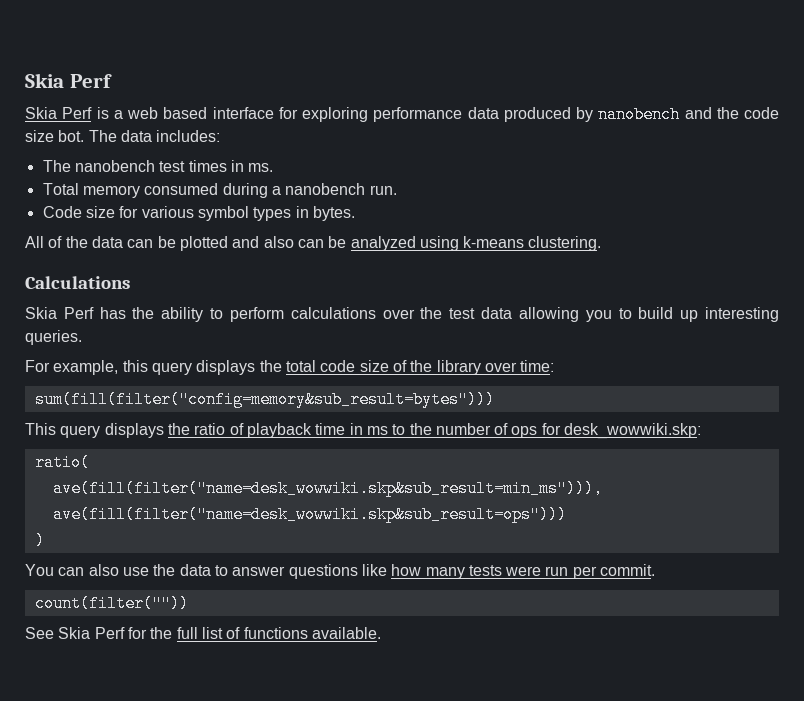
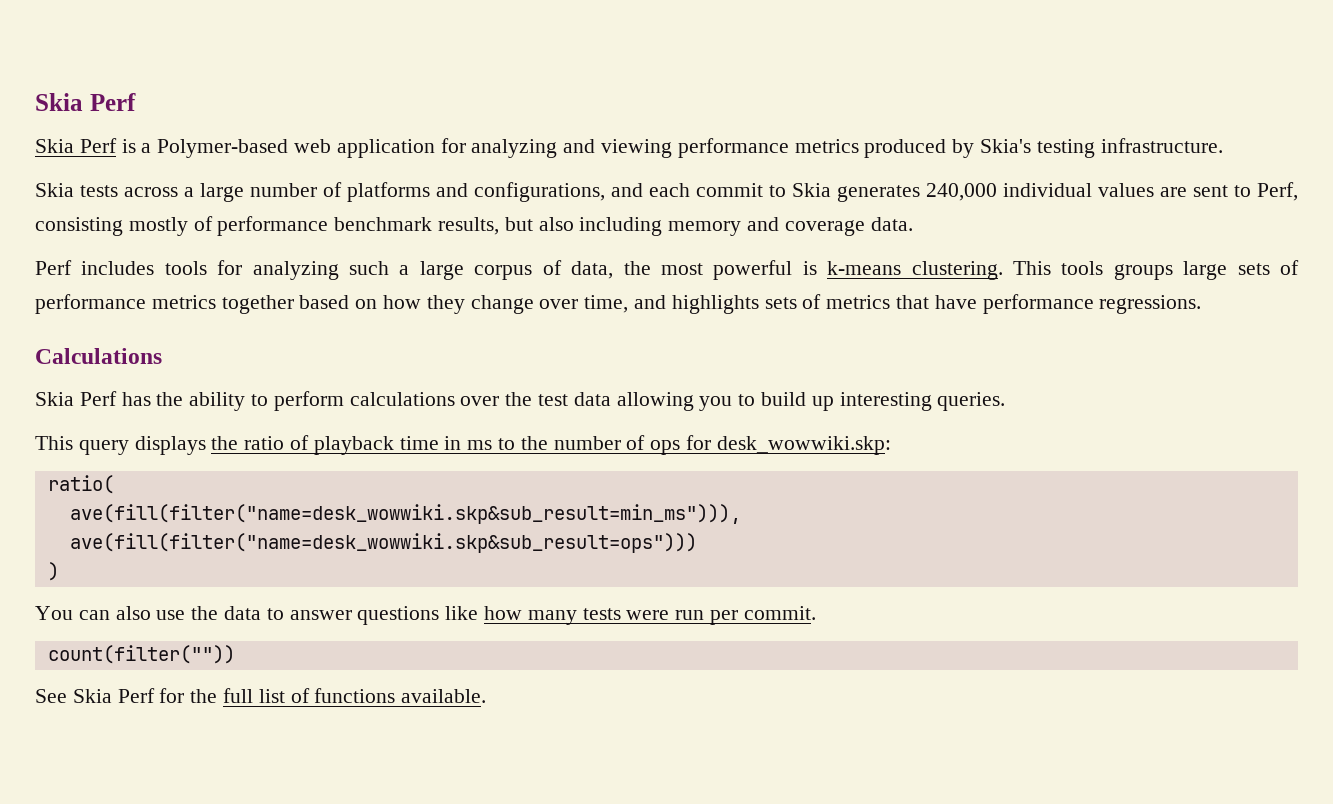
[127,106,779,123] [25,130,221,142] [42,160,274,172] [42,183,397,198] [42,206,355,221] [25,236,602,251] web based interface for exploring performance data produced by nanobench and the code size bot. The data includes: // The nanobench test times in ms. // Total memory consumed during a nanobench run. // Code size for various symbol types in bytes. // All of the data can be plotted and also can be analyzed using k-means clustering. -> [157,138,1223,158] [35,182,1298,202] [35,216,913,236] [35,260,1300,280] [35,294,1202,314] Polymer-based web application for analyzing and viewing performance metrics produced by Skia's testing infrastructure. // Skia tests across a large number of platforms and configurations, and each commit to Skia generates 240,000 individual values are sent to Perf, consisting mostly of performance benchmark results, but also including memory and coverage data. // Perf includes tools for analyzing such a large corpus of data, the most powerful is k-means clustering. This tools groups large sets of performance metrics together based on how they change over time, and highlights sets of metrics that have performance regressions.
[25,360,555,375] [34,391,495,408] // For example, this query displays the total code size of the library over time: // sum(fill(filter("config=memory&sub_result=bytes"))) -> (1006, 401) none

